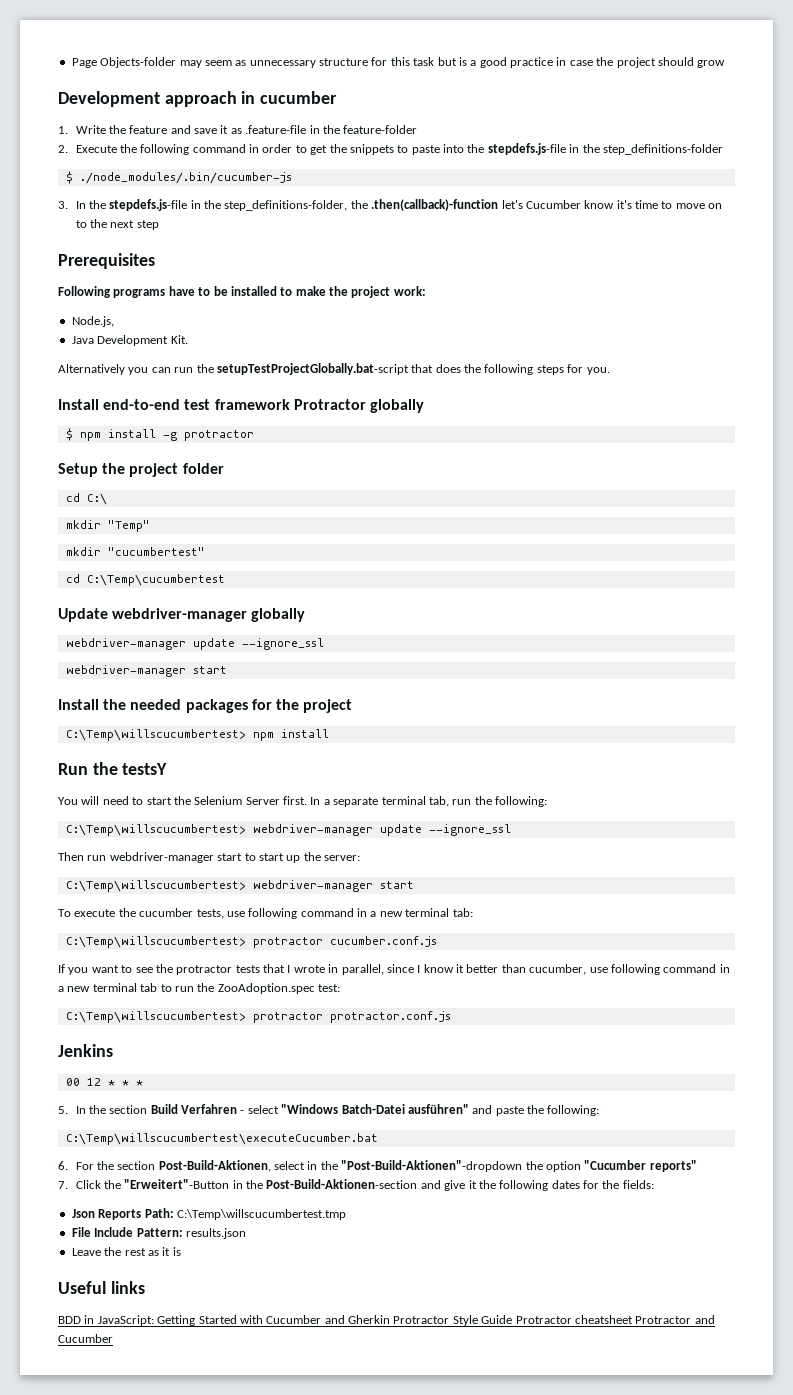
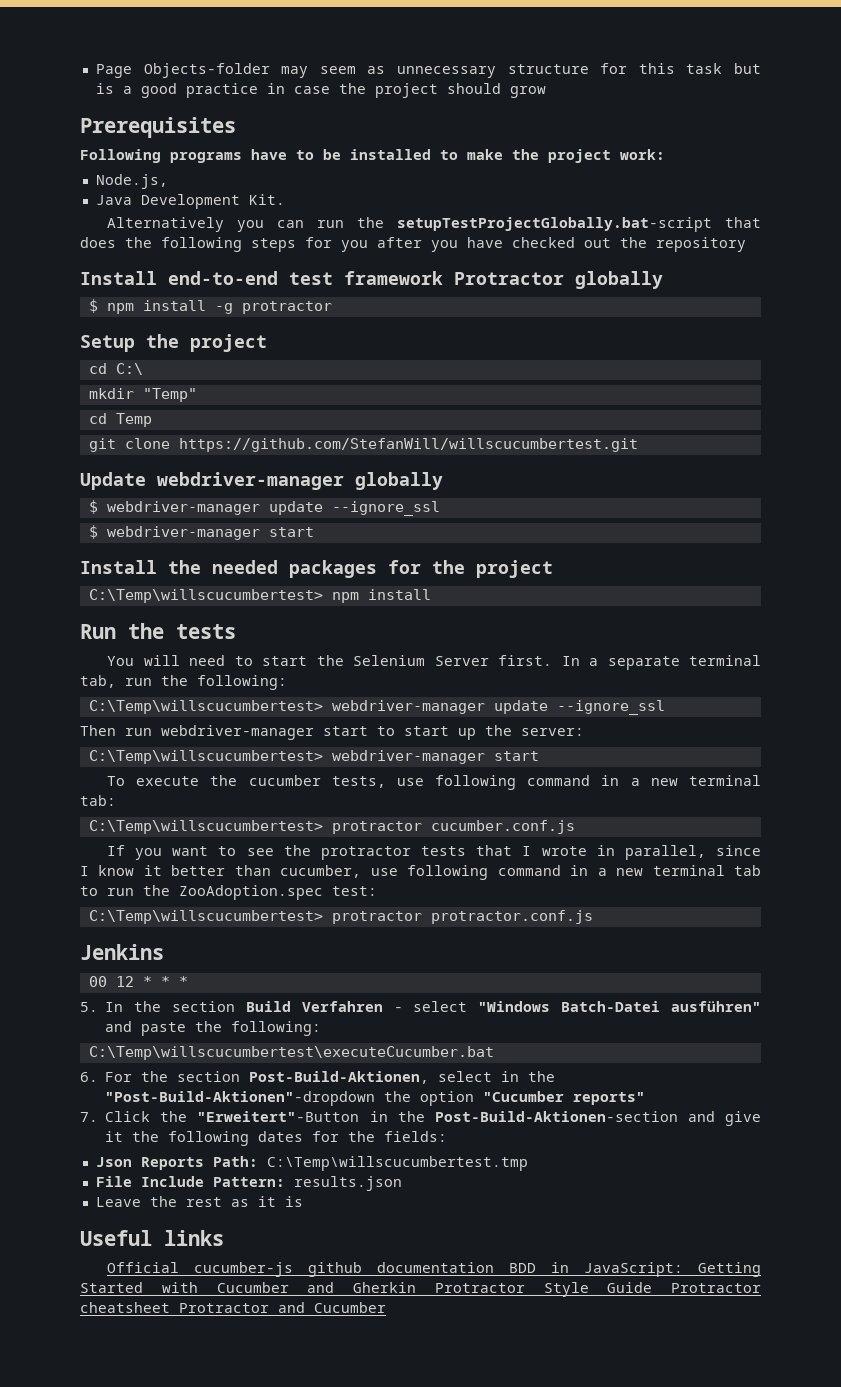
[58,91,338,107] [58,125,418,134] [58,143,723,155] [65,171,292,184] [58,199,723,211] [75,219,159,230] // Development approach in cucumber // 1. Write the feature and save it as .feature-file in the feature-folder // 2. Execute the following command in order to get the snippets to paste into the stepdefs.js-file in the step_definitions-folder // $ ./node_modules/.bin/cucumber-js // 3. In the stepdefs.js-file in the step_definitions-folder, the .then(callback)-function let's Cucumber know it's time to move on to the next step -> (546, 92) none
[586,367,610,375] you. -> [341,237,746,252] you after you have checked out the repository
[182,463,224,474] folder -> (267, 343) none
[65,547,205,556] [65,574,225,586] mkdir "cucumbertest" // cd C:\Temp\cucumbertest -> [88,413,152,427] [88,438,638,452] cd Temp // git clone https://github.com/StefanWill/willscucumbertest.git
[65,638,324,650] webdriver-manager update --ignore_ssl // -> [88,500,440,516] [88,525,98,539] $ webdriver-manager update --ignore_ssl // $
[122,763,168,775] testsY -> [176,624,236,639] tests
(145, 1287) none -> [107,1262,495,1277] Official cucumber-js github documentation

